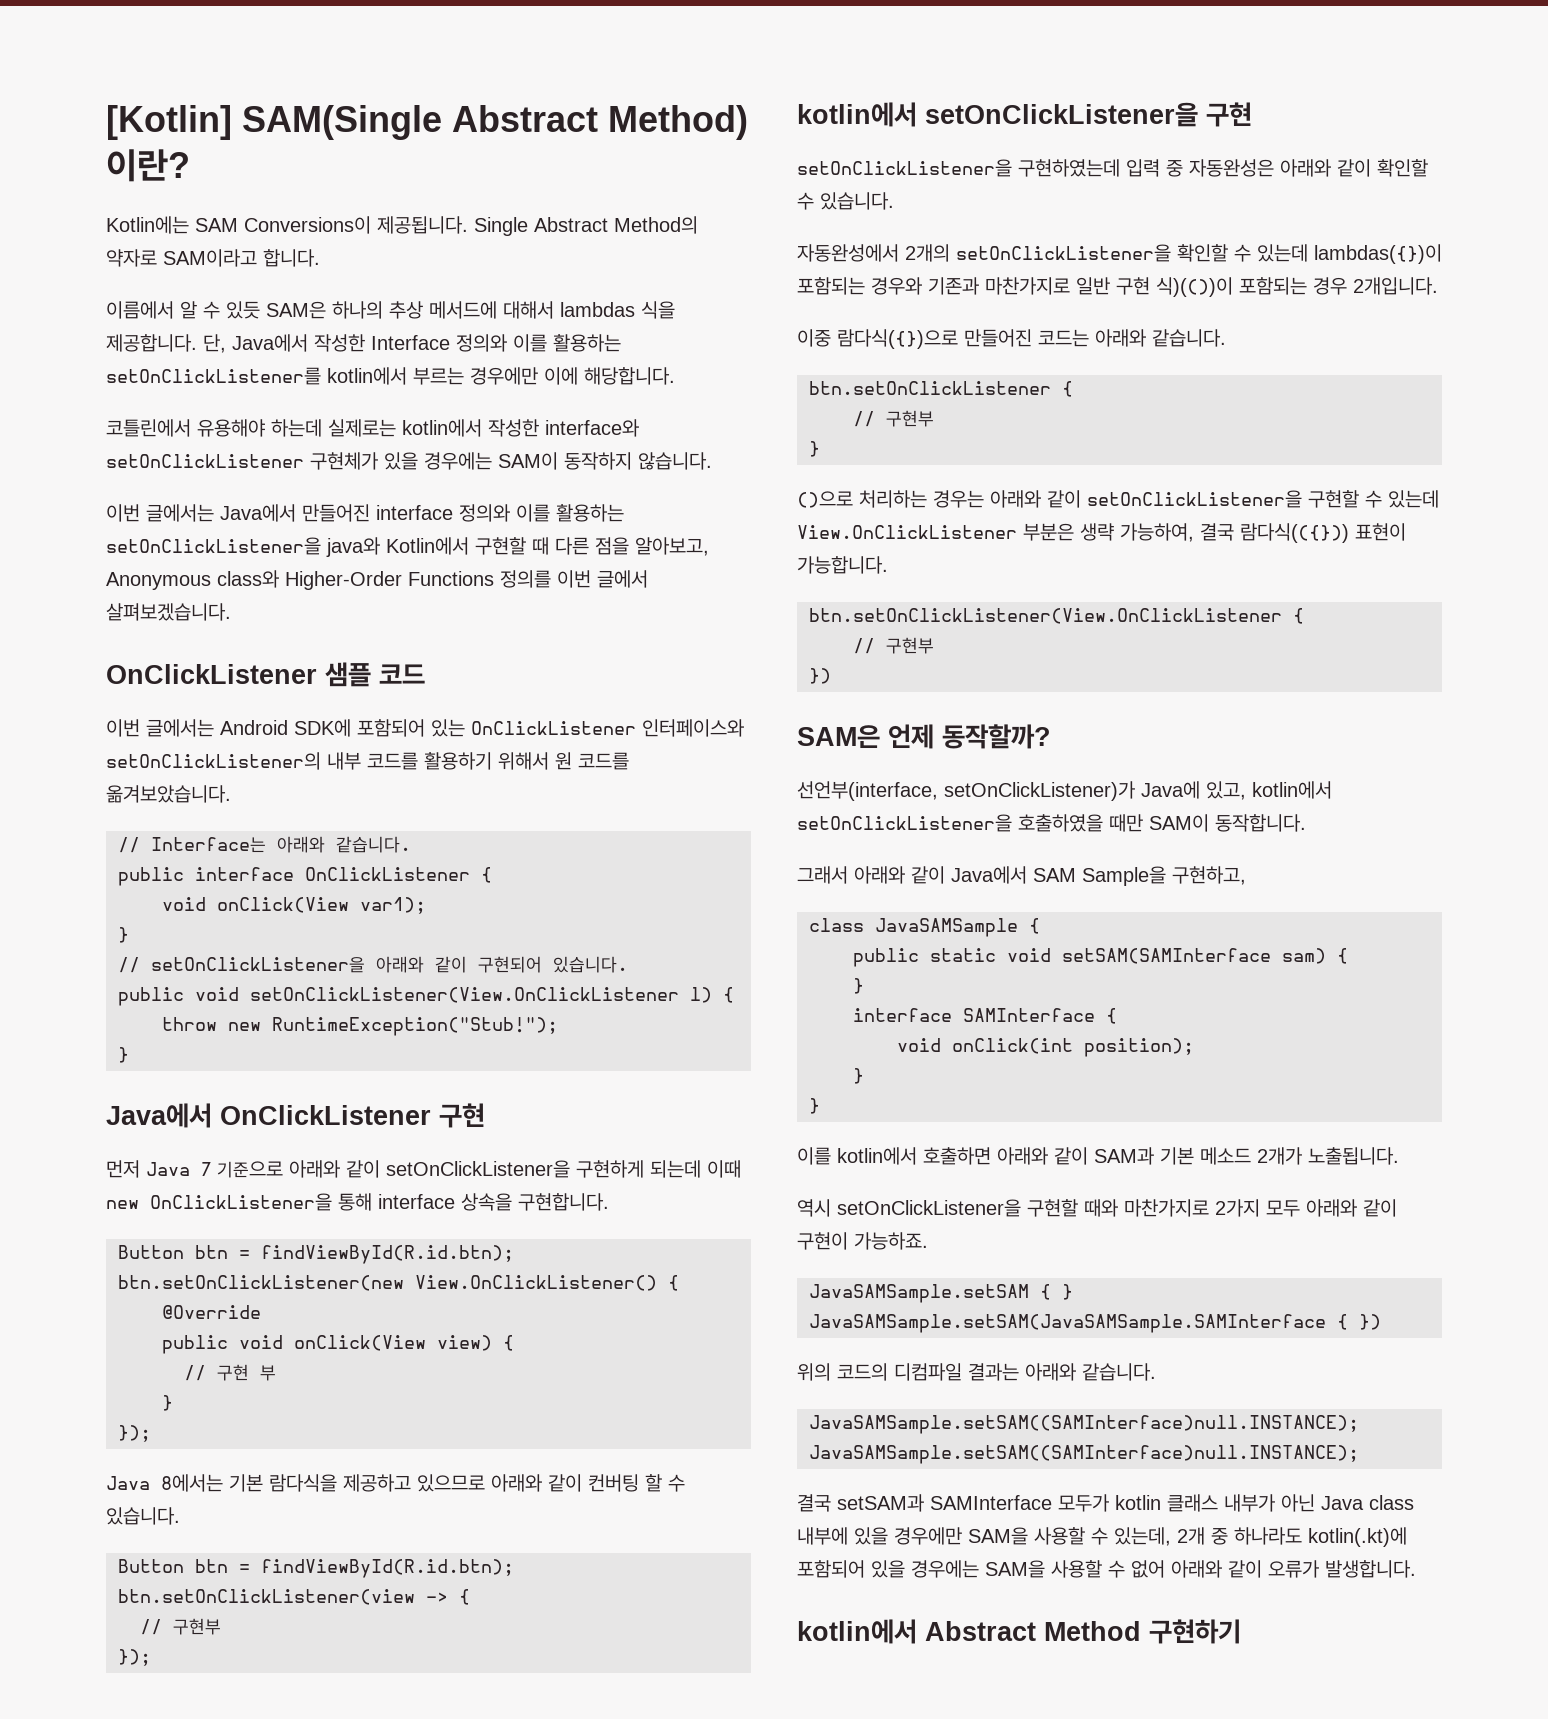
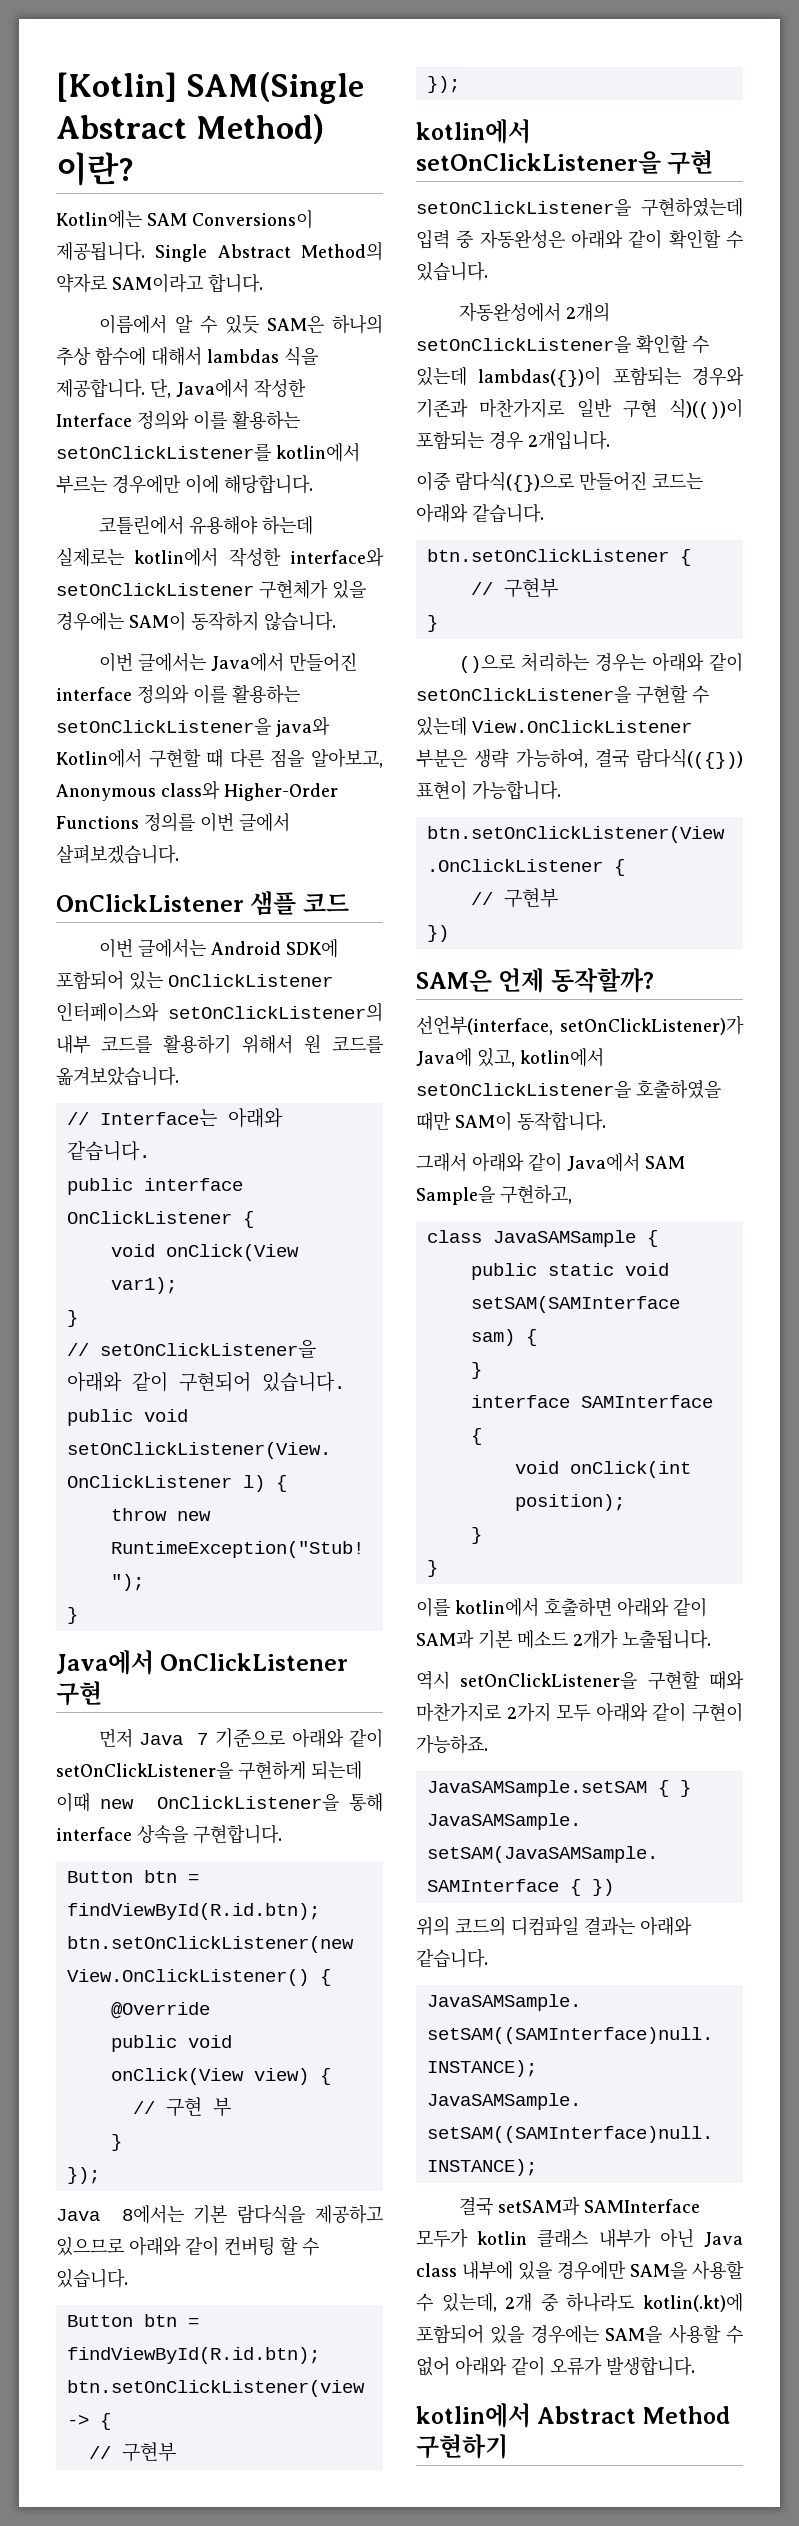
[429,301,497,319] 메서드에 -> [95,347,146,366] 함수에

